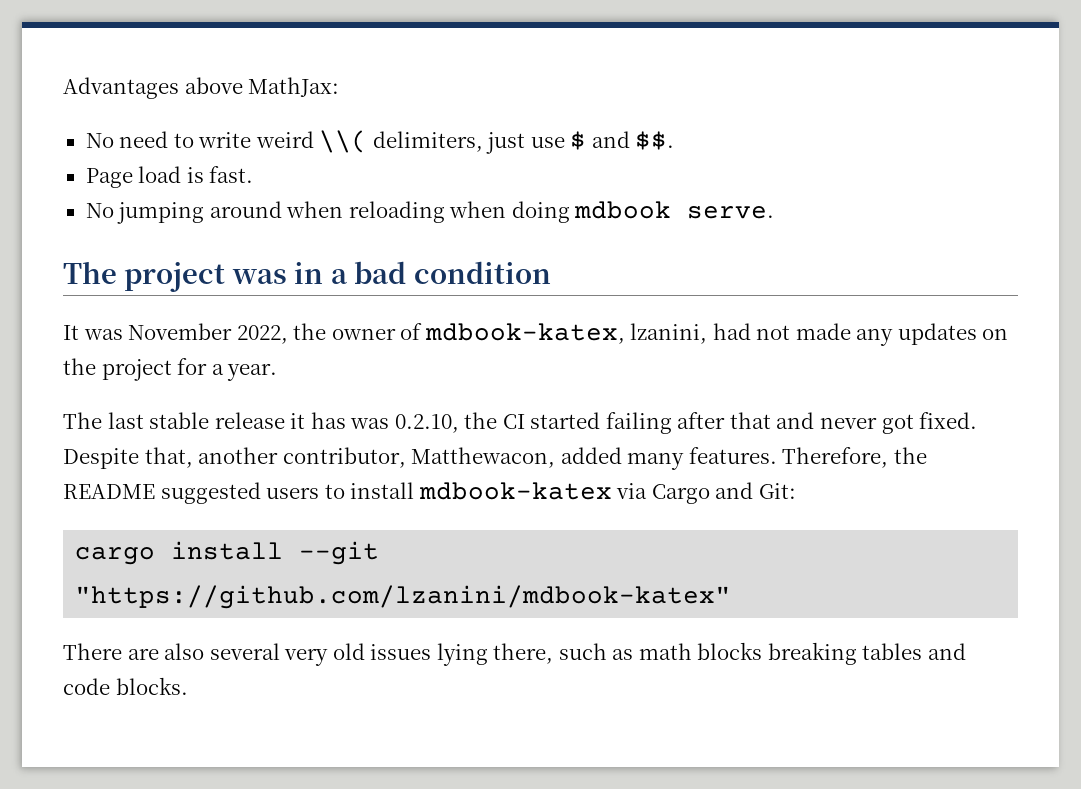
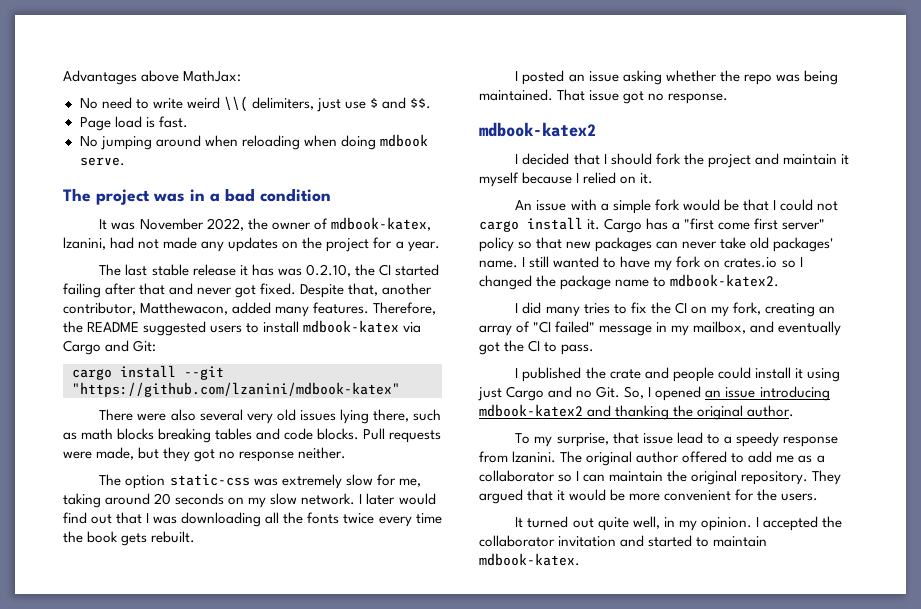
[127,648,159,660] are -> [137,413,167,421] were
(188, 686) none -> [363,428,442,443] [63,447,347,462] [99,474,421,489] [63,493,436,508] [63,512,442,527] [63,531,196,546] [515,70,838,85] [479,89,729,104] [479,122,596,137] [515,153,849,168] [479,172,654,187] [515,199,838,214] [479,217,826,233] [479,237,834,252] [479,256,803,271] [479,274,780,290] [515,302,835,317] [479,321,842,336] [479,340,595,355] [515,367,840,382] [478,386,830,401] [479,404,795,420] [515,432,838,447] [479,451,825,466] [479,470,842,485] [479,489,819,504] [515,516,842,531] [479,535,768,547] [479,553,580,566] Pull requests were made, but they got no response neither. // The option static-css was extremely slow for me, taking around 20 seconds on my slow network. I later would find out that I was downloading all the fonts twice every time the book gets rebuilt. // I posted an issue asking whether the repo was being maintained. That issue got no response. // mdbook-katex2 // I decided that I should fork the project and maintain it myself because I relied on it. // An issue with a simple fork would be that I could not cargo install it. Cargo has a "first come first server" policy so that new packages can never take old packages' name. I still wanted to have my fork on crates.io so I changed the package name to mdbook-katex2. // I did many tries to fix the CI on my fork, creating an array of "CI failed" message in my mailbox, and eventually got the CI to pass. // I published the crate and people could install it using just Cargo and no Git. So, I opened an issue introducing mdbook-katex2 and thanking the original author. // To my surprise, that issue lead to a speedy response from lzanini. The original author offered to add me as a collaborator so I can maintain the original repository. They argued that it would be more convenient for the users. // It turned out quite well, in my opinion. I accepted the collaborator invitation and started to maintain mdbook-katex.

